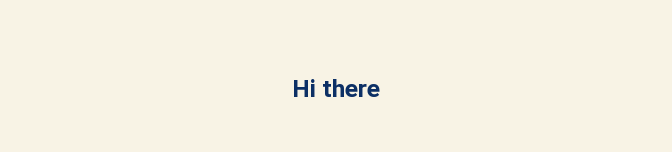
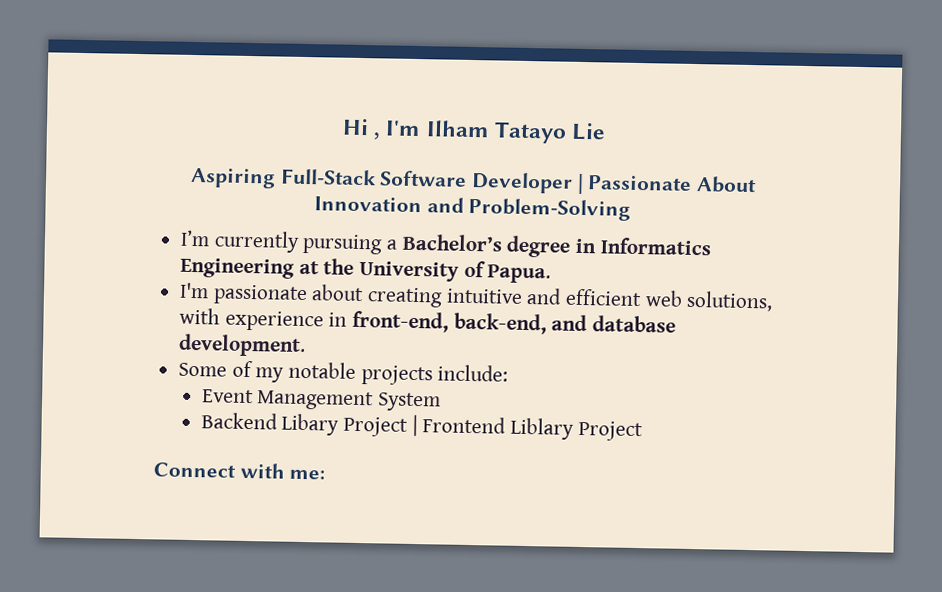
[322,79,381,97] there -> [373,120,607,144] [189,167,758,194] [313,196,632,221] [180,229,712,258] [180,257,552,284] [179,282,774,312] [179,307,677,335] [178,333,307,358] [178,360,509,386] [201,389,441,412] [200,412,643,442] [153,462,326,480] , I'm Ilham Tatayo Lie // Aspiring Full-Stack Software Developer | Passionate About Innovation and Problem-Solving // I’m currently pursuing a Bachelor’s degree in Informatics Engineering at the University of Papua. // I'm passionate about creating intuitive and efficient web solutions, with experience in front-end, back-end, and database development. // Some of my notable projects include: // Event Management System // Backend Libary Project | Frontend Liblary Project // Connect with me:

